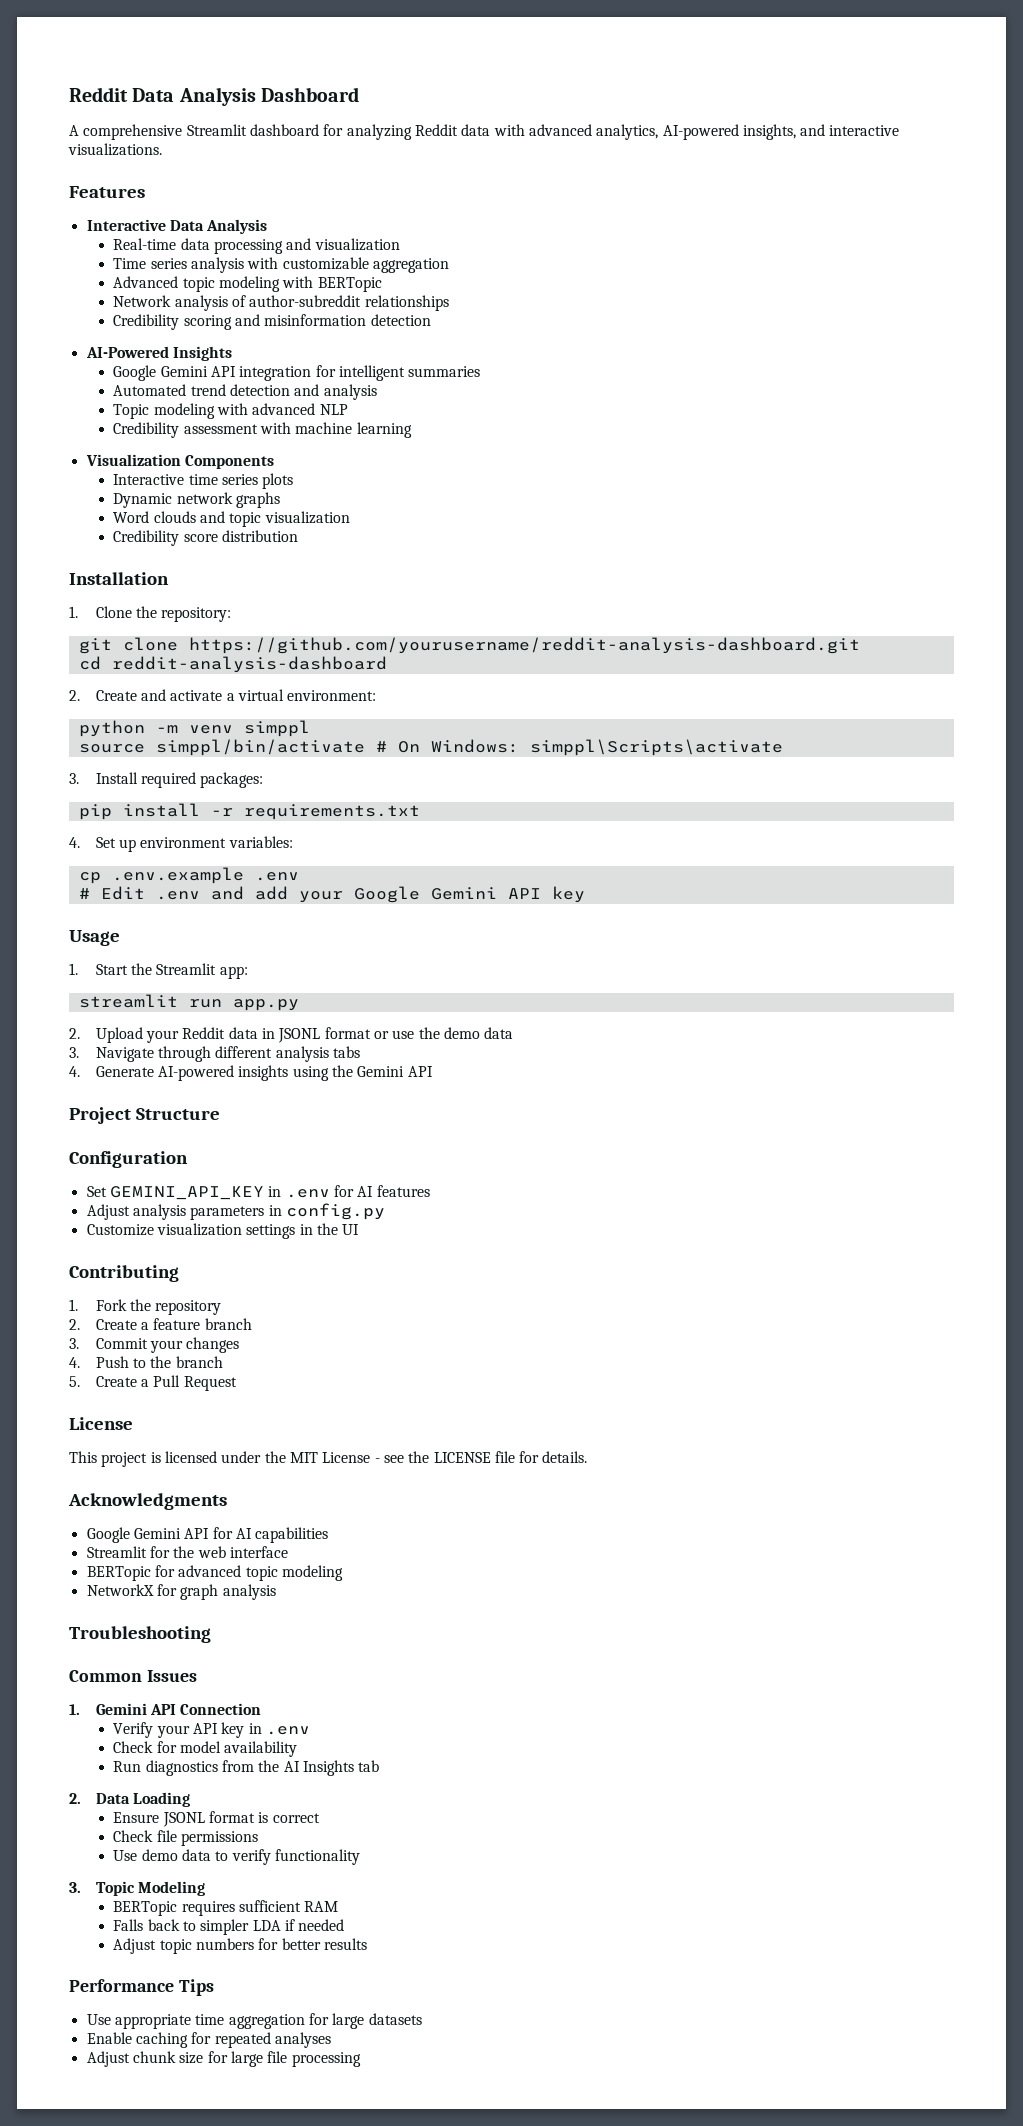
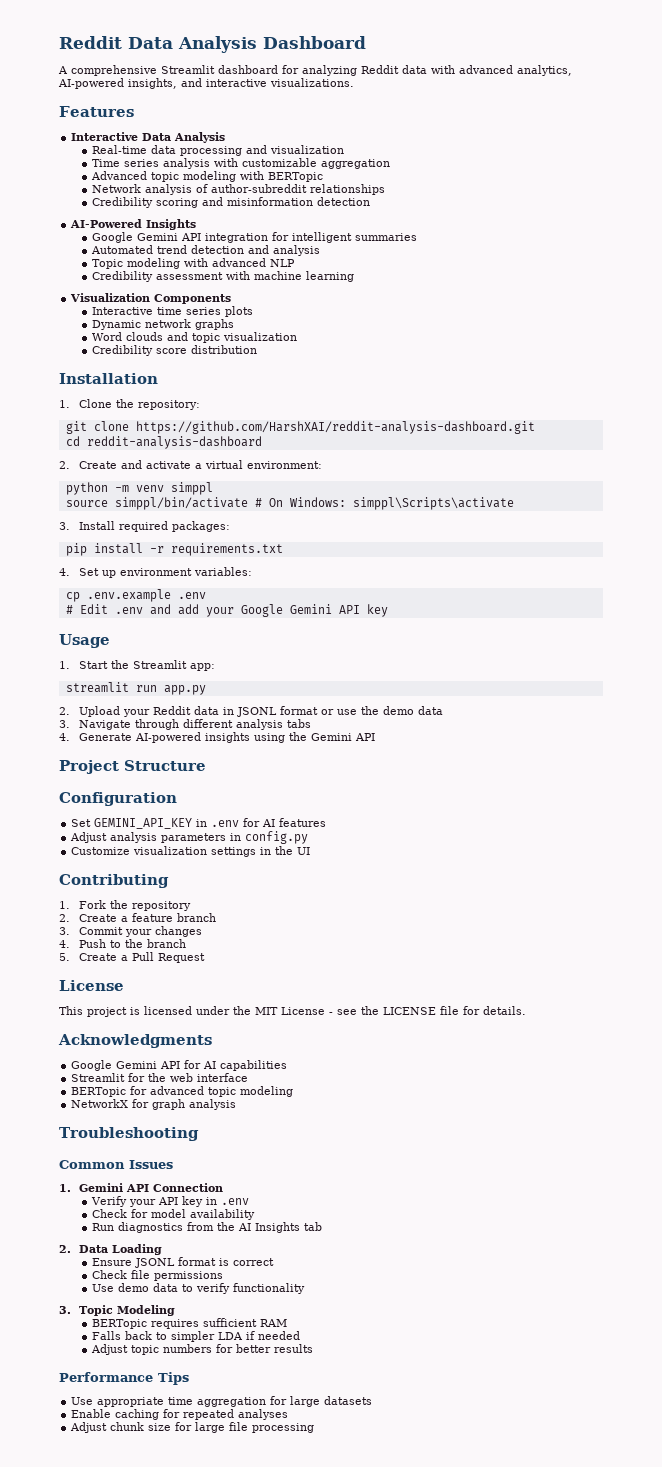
[188,637,860,654] https://github.com/yourusername/reddit-analysis-dashboard.git -> [135,421,535,434] https://github.com/HarshXAI/reddit-analysis-dashboard.git

